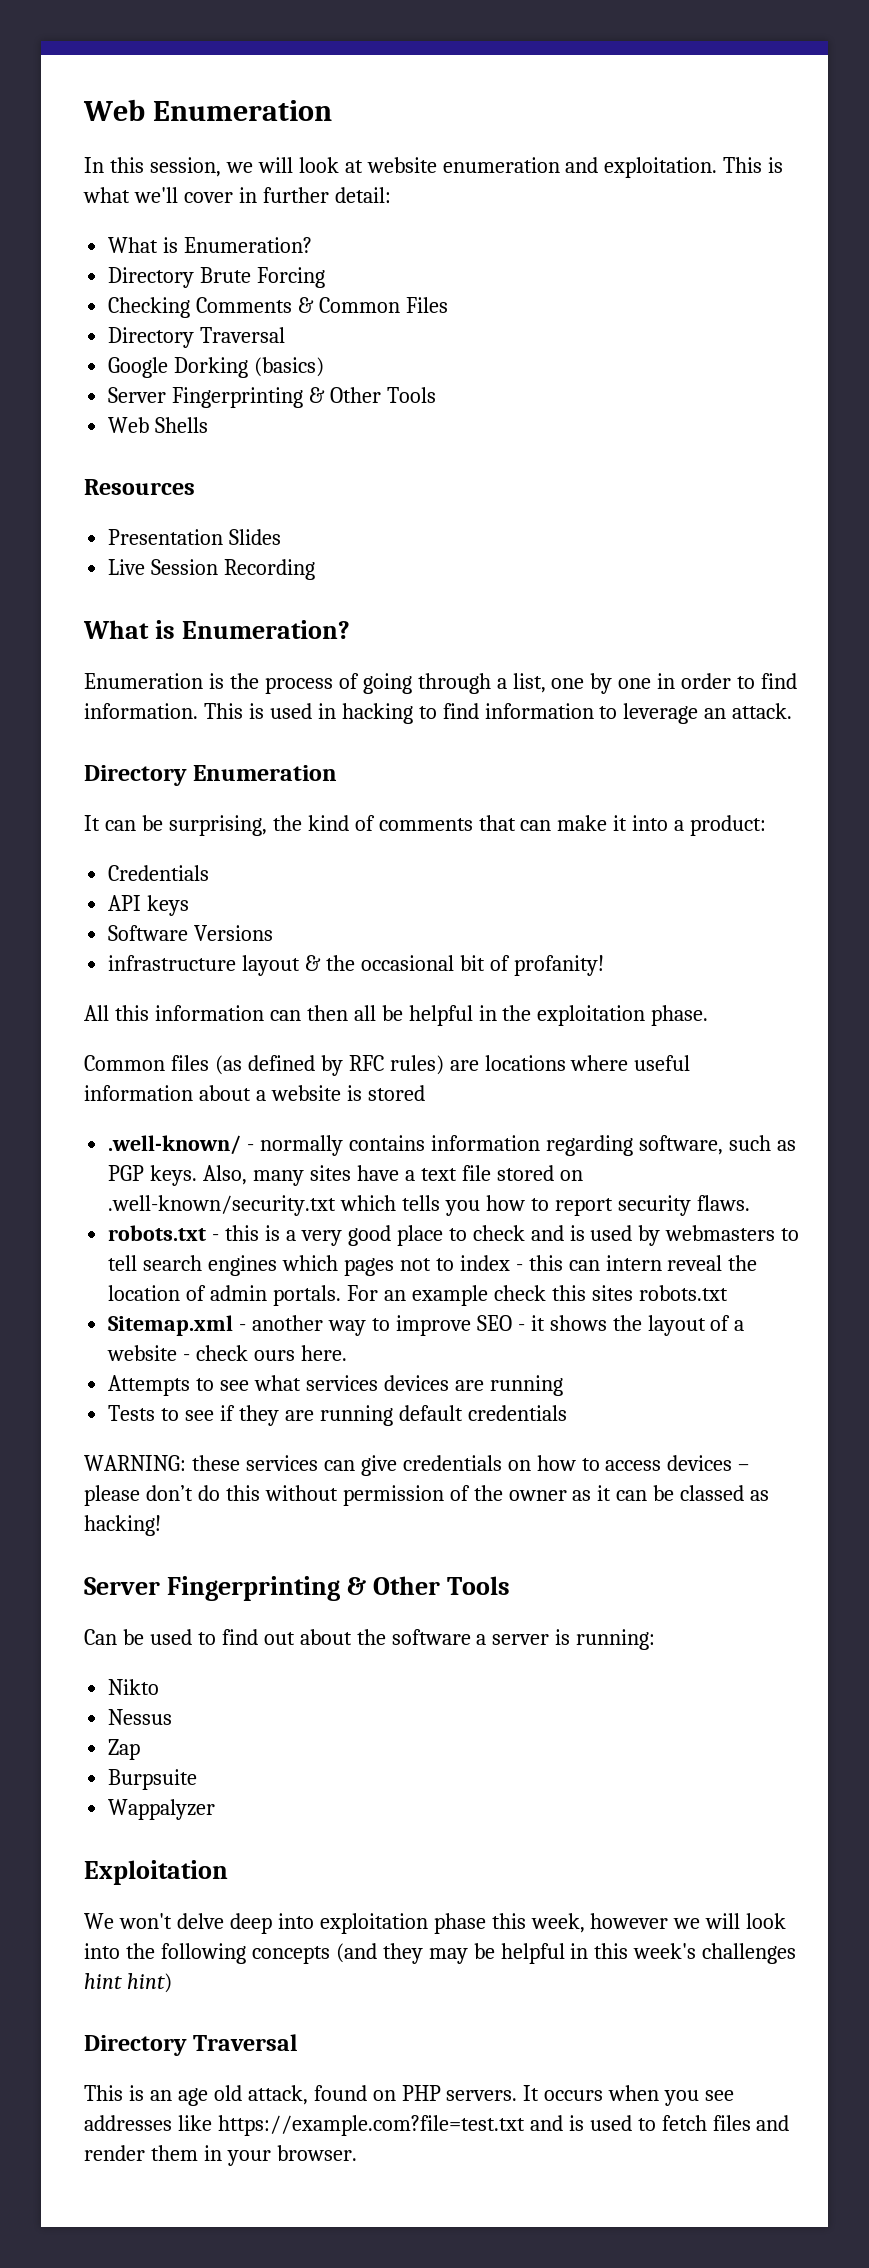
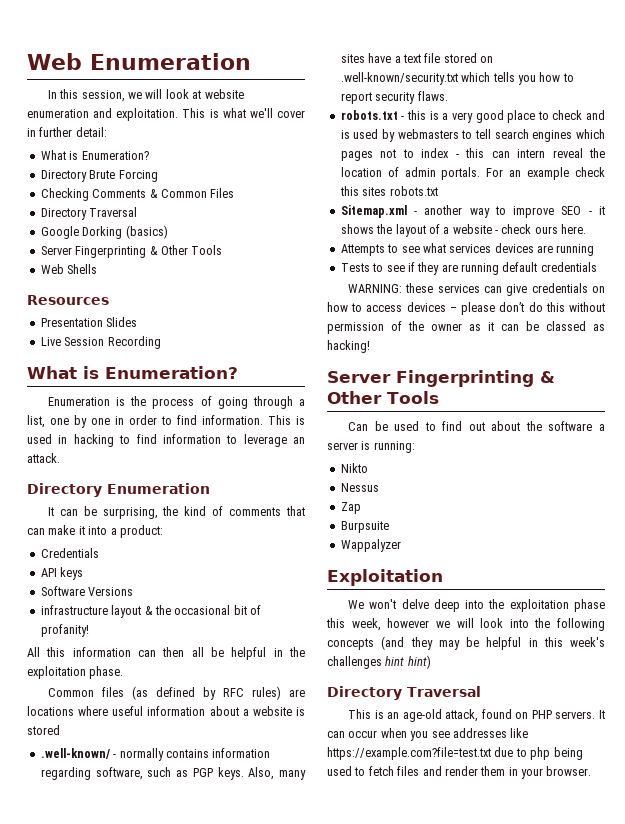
(314, 1921) none -> [488,599,505,609] the
[177,2085,242,2106] age old -> [402,709,442,722] age-old
[544,2090,604,2101] occurs -> [327,730,378,738] can occur
[529,2115,584,2131] and is -> [494,747,583,760] due to php being

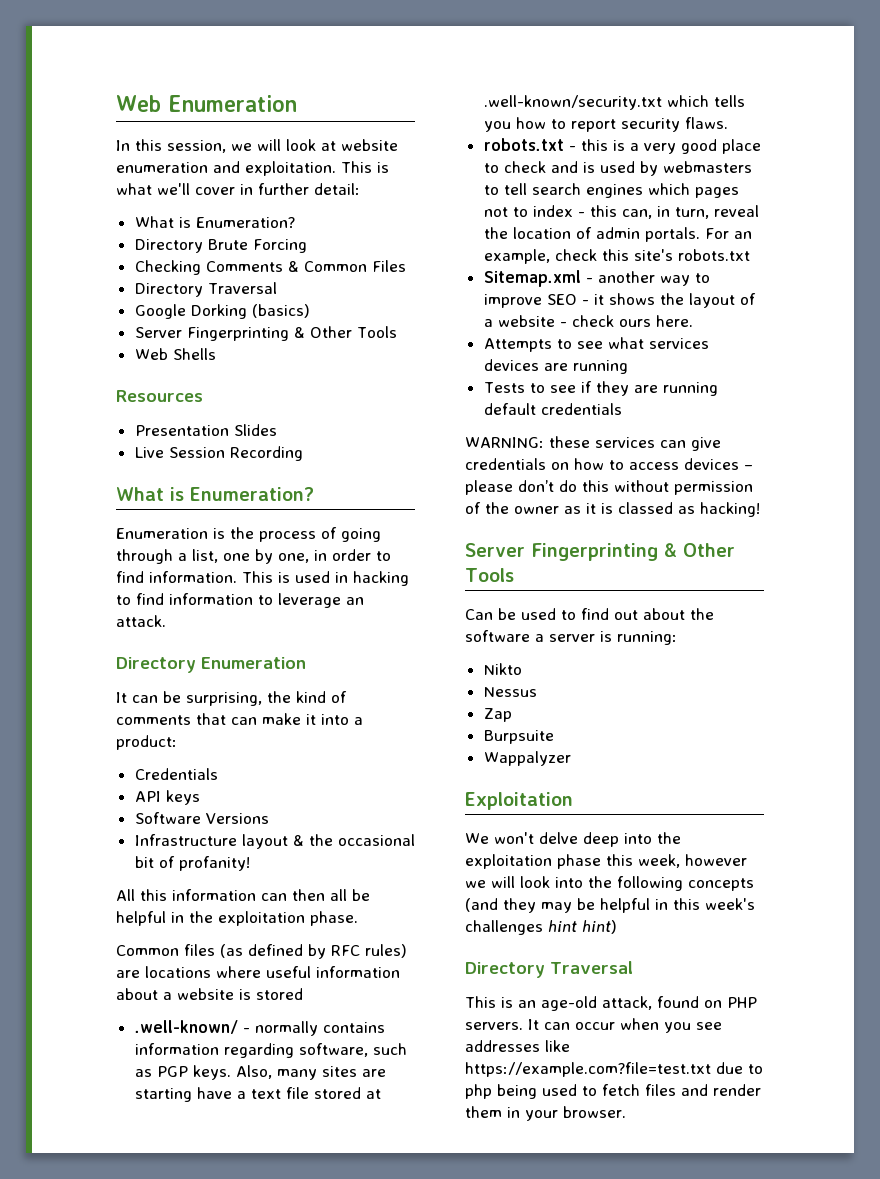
[91,418,110,425] one -> [278,553,309,563] one,
[40,605,108,615] infrastructure -> [134,834,237,846] Infrastructure
(365, 58) none -> [361,1069,386,1077] [134,1088,192,1102] are starting
[480,56,493,63] on -> [365,1089,381,1099] at
[491,149,546,158] can intern -> [621,206,709,219] can, in turn,
[527,167,570,180] example -> [483,249,550,264] example,
[362,187,387,196] sites -> [633,249,673,261] site's
[501,321,539,331] can be -> [601,503,613,514] is

